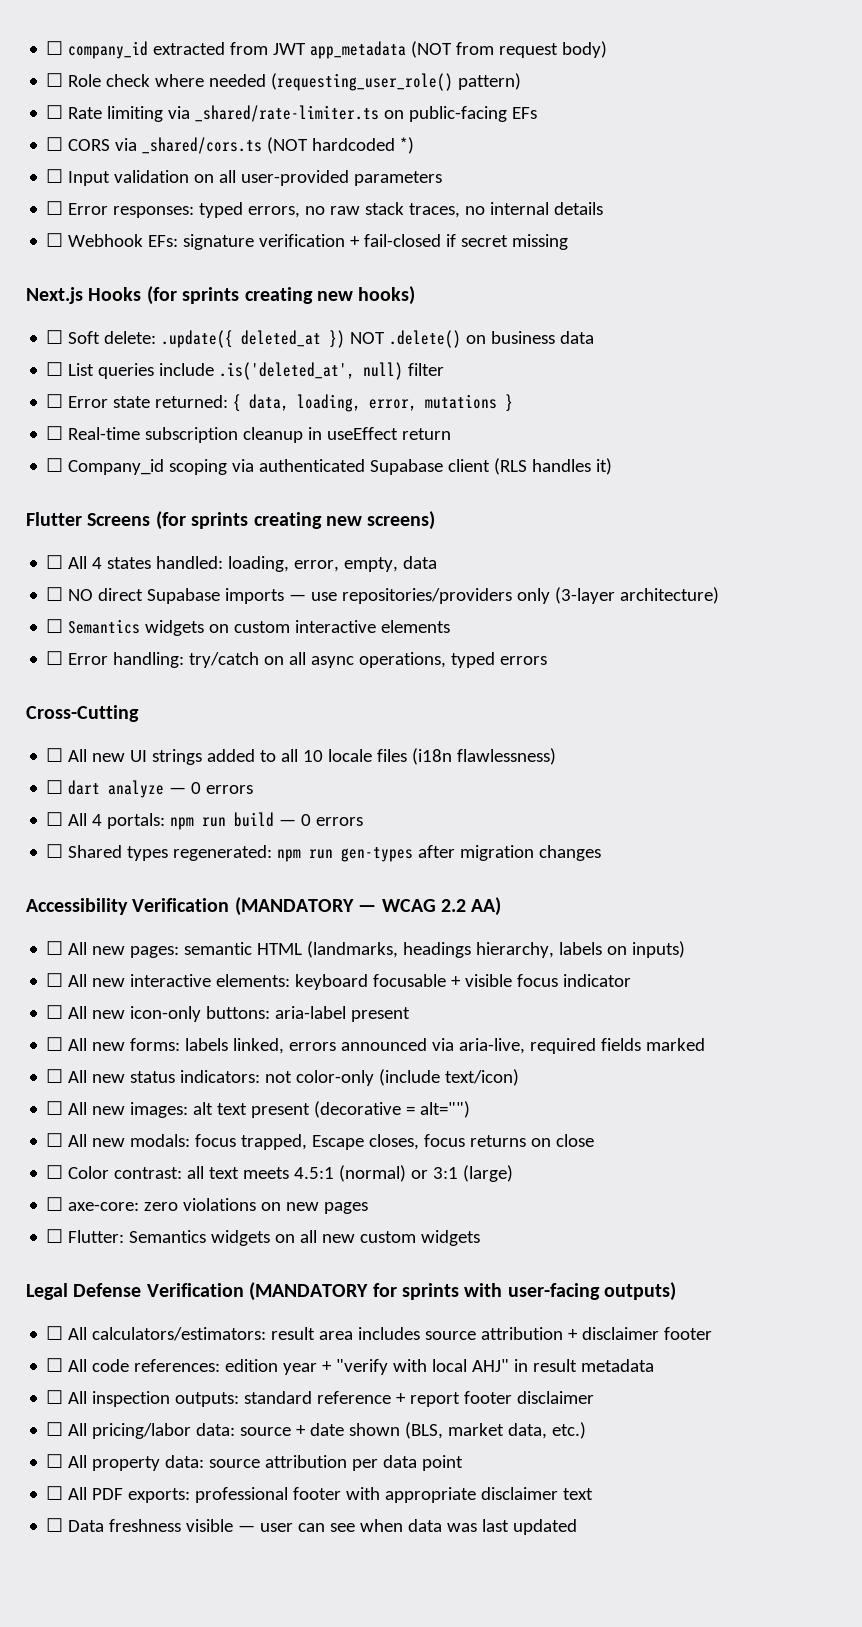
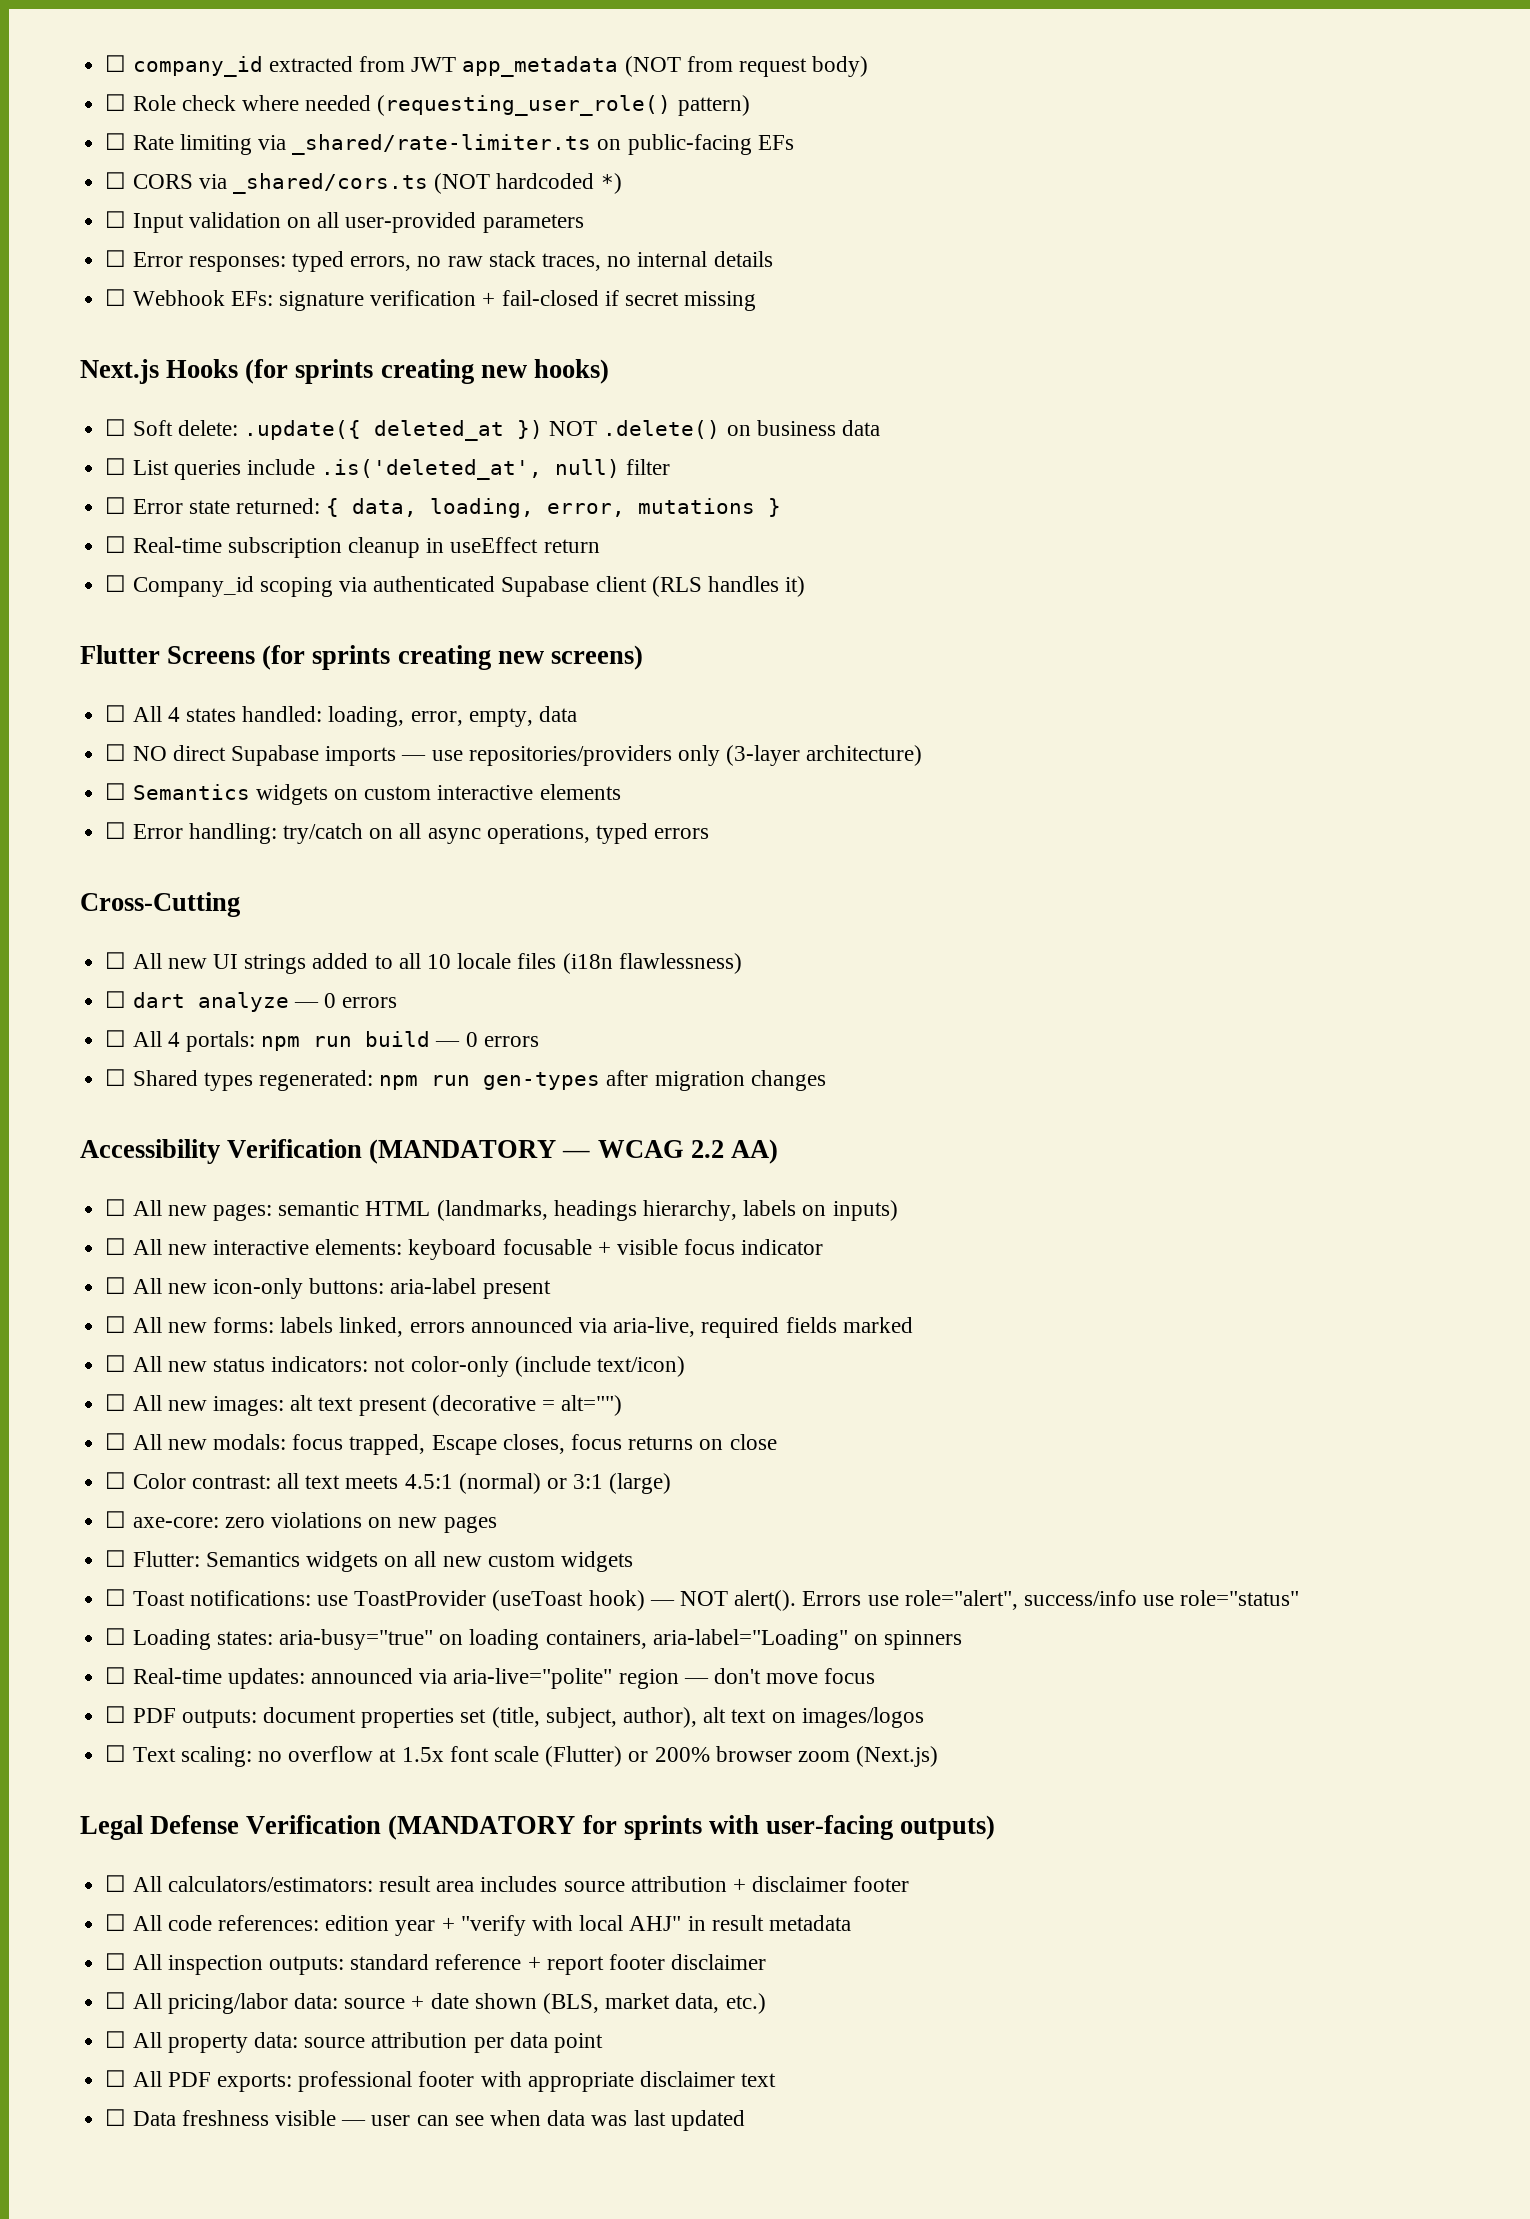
(481, 1238) none -> [105,1589,1300,1611] [105,1628,963,1650] [105,1667,876,1689] [105,1706,924,1728] [105,1745,939,1767] // ☐ Toast notifications: use ToastProvider (useToast hook) — NOT alert(). Errors use role="alert", success/info use role="status" // ☐ Loading states: aria-busy="true" on loading containers, aria-label="Loading" on spinners // ☐ Real-time updates: announced via aria-live="polite" region — don't move focus // ☐ PDF outputs: document properties set (title, subject, author), alt text on images/logos // ☐ Text scaling: no overflow at 1.5x font scale (Flutter) or 200% browser zoom (Next.js)

